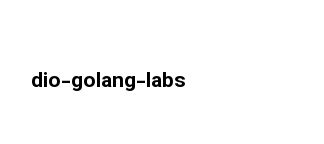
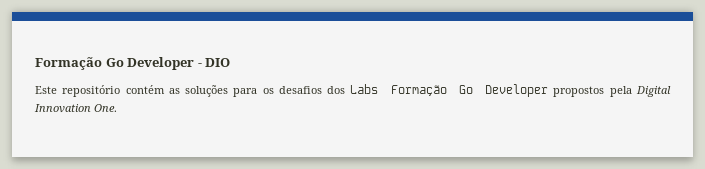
[31,72,186,91] dio-golang-labs -> [35,57,231,70] [35,84,672,97] [34,104,117,113] Formação Go Developer - DIO // Este repositório contém as soluções para os desafios dos Labs Formação Go Developer propostos pela Digital Innovation One.

